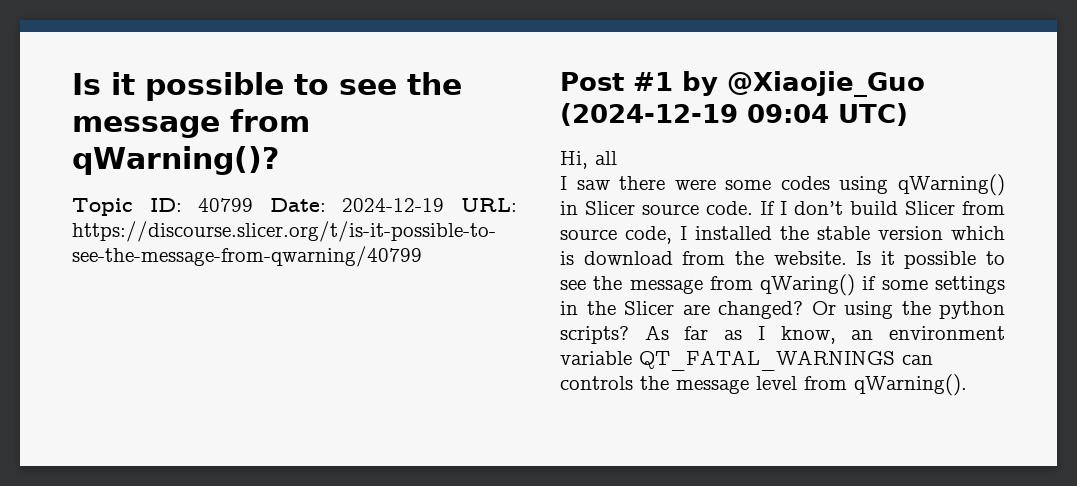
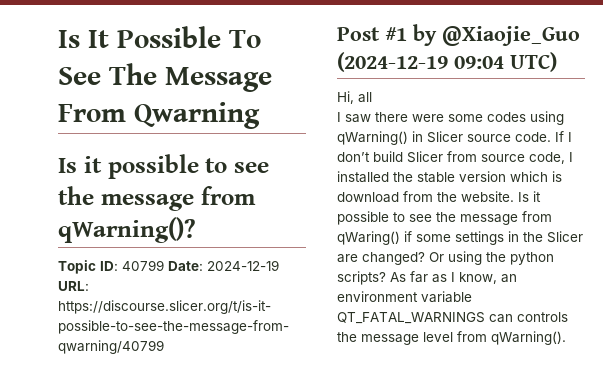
[72,73,101,95] Is -> [58,26,261,48] [58,63,272,92] [58,102,260,129] [58,158,77,173] Is It Possible To See The Message From Qwarning // Is

